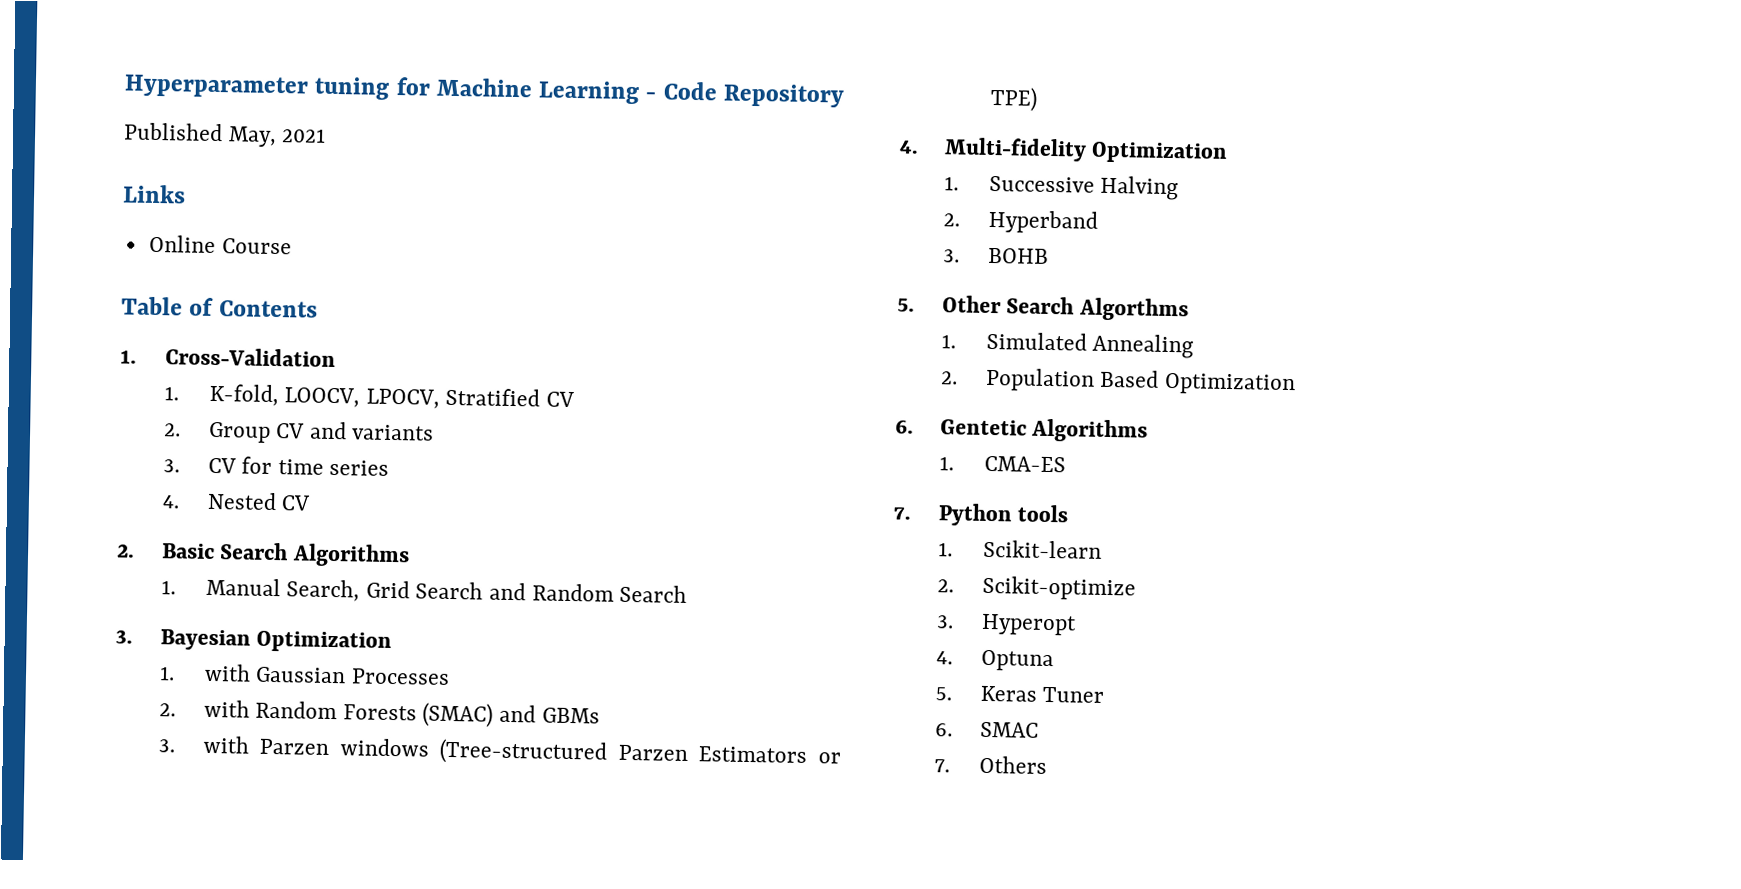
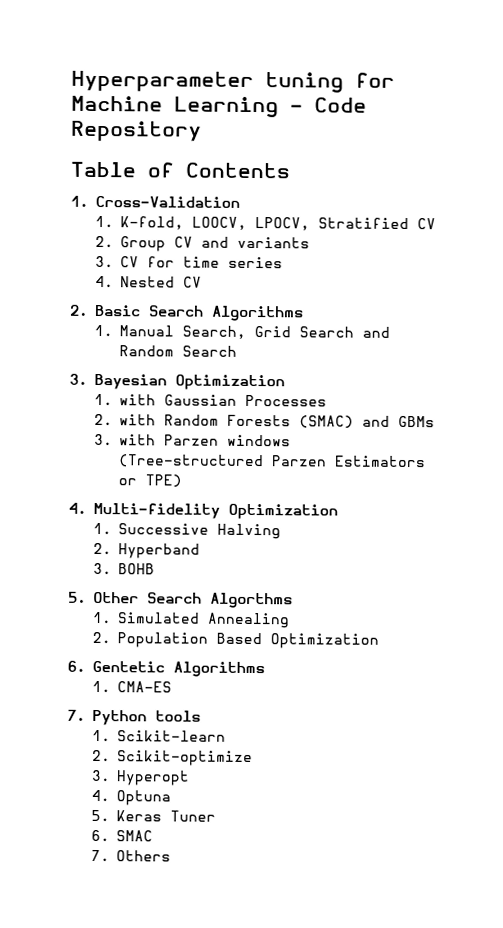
[124,122,327,147] [122,184,186,204] [148,234,292,255] // Published May, 2021 // Links // Online Course -> (202, 131) none

